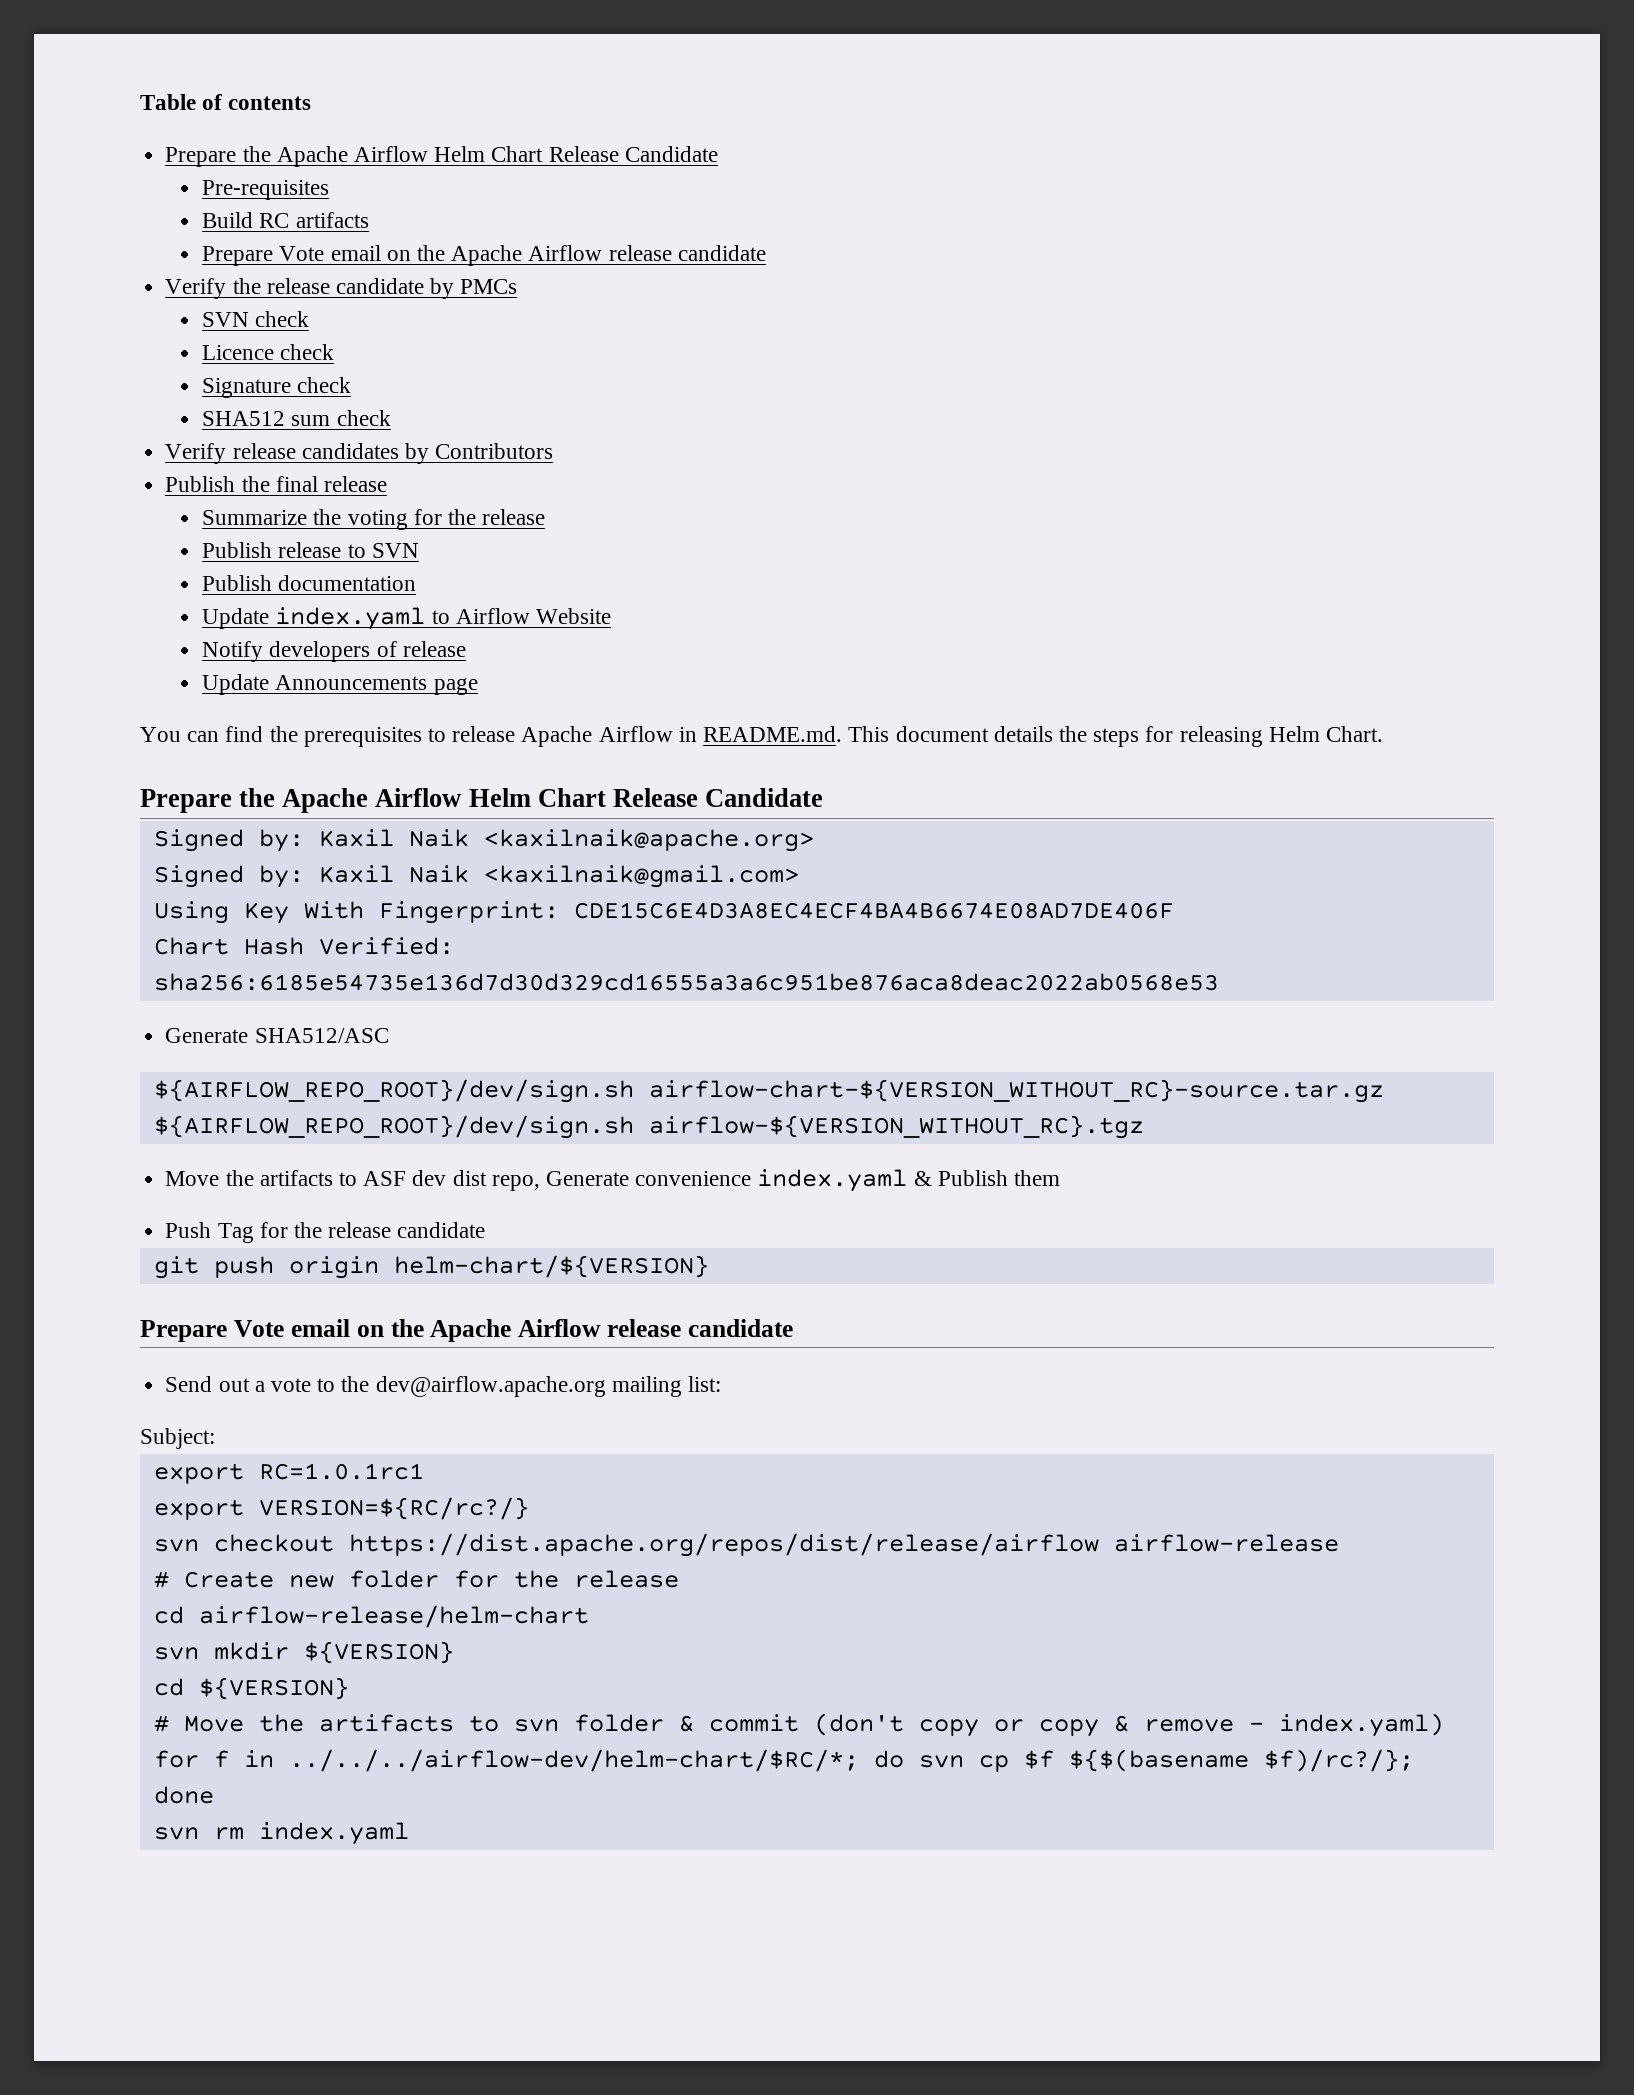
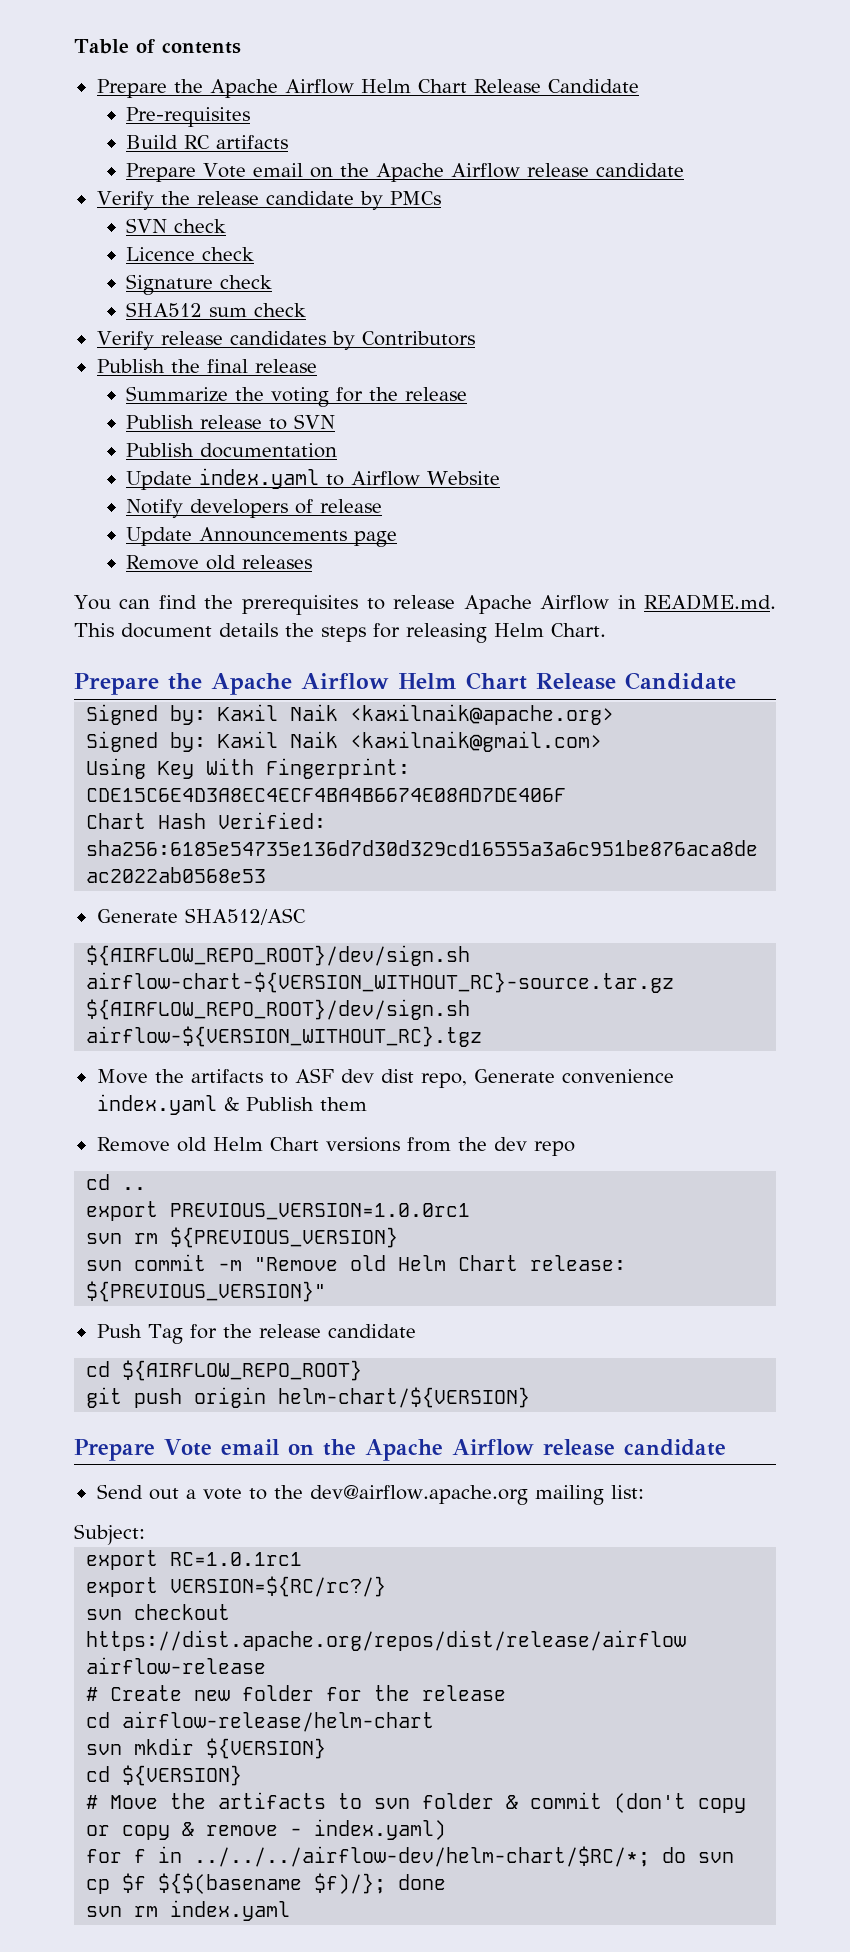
(478, 686) none -> [126,555,313,570] // Remove old releases
(1061, 1178) none -> [96,1137,575,1156] [86,1174,147,1190] [86,1201,471,1221] [86,1227,399,1248] [86,1254,627,1271] [86,1281,327,1302] // Remove old Helm Chart versions from the dev repo // cd .. // export PREVIOUS_VERSION=1.0.0rc1 // svn rm ${PREVIOUS_VERSION} // svn commit -m "Remove old Helm Chart release: ${PREVIOUS_VERSION}"
(486, 1230) none -> [86,1360,363,1381] // cd ${AIRFLOW_REPO_ROOT}
[1263,1749,1414,1772] $f)/rc?/}; -> [314,1873,387,1894] $f)/};

